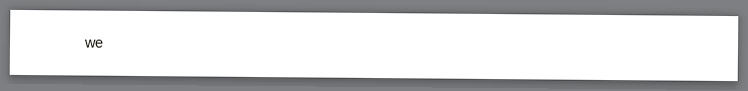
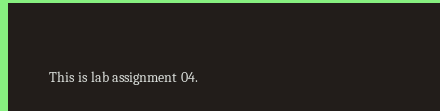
[83,39,104,48] we -> [49,71,199,85] This is lab assignment 04.

